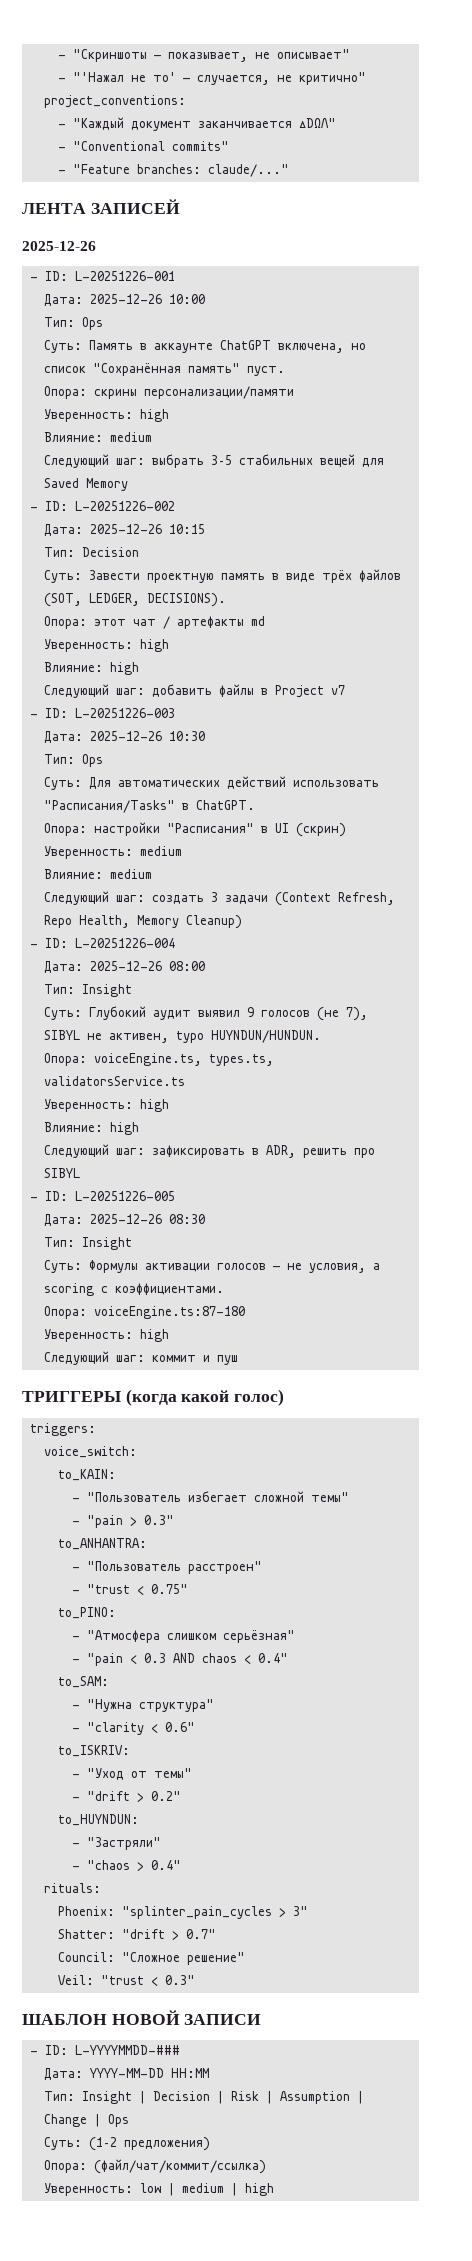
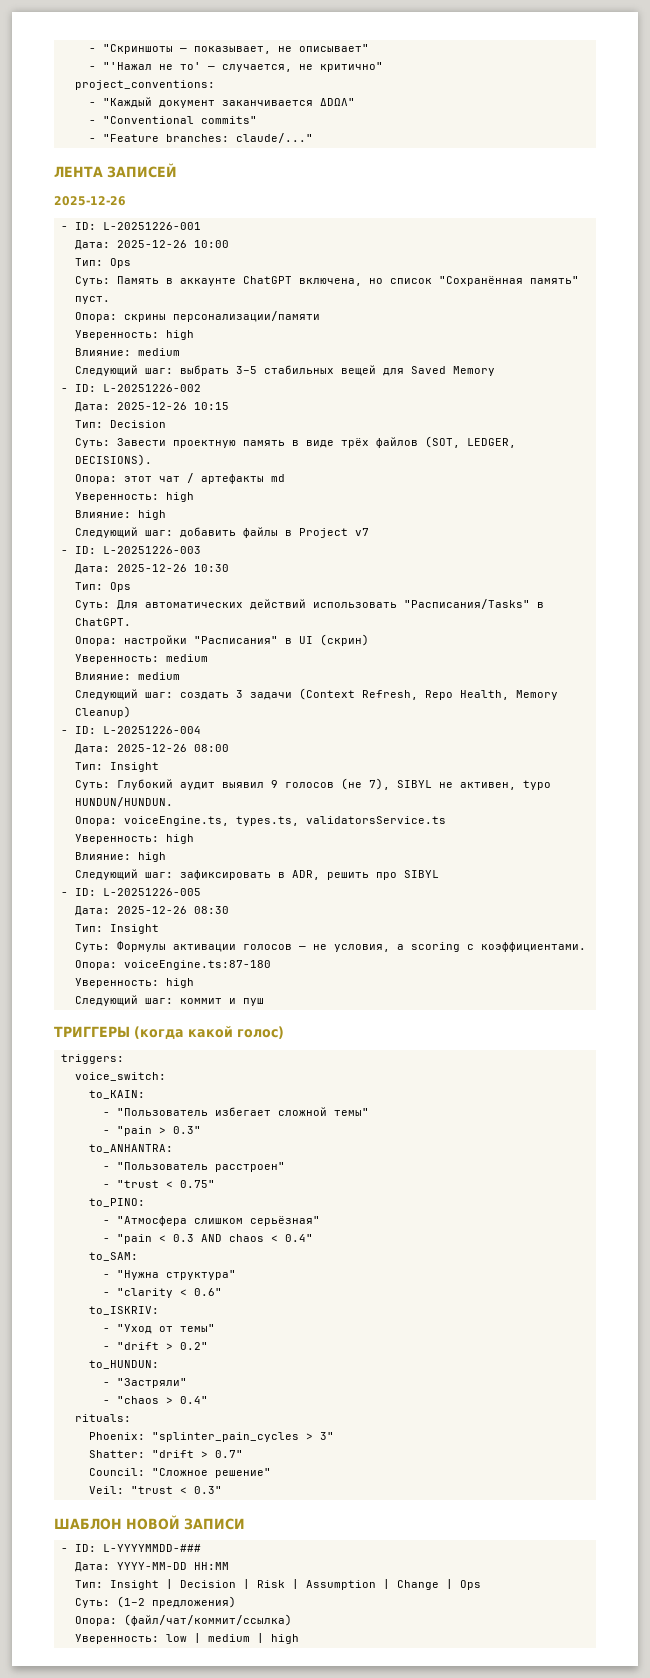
[211,1030,322,1043] HUYNDUN/HUNDUN. -> [74,797,173,807] HUNDUN/HUNDUN.
[58,1814,140,1826] to_HUYNDUN: -> [88,1360,159,1369] to_HUNDUN:

